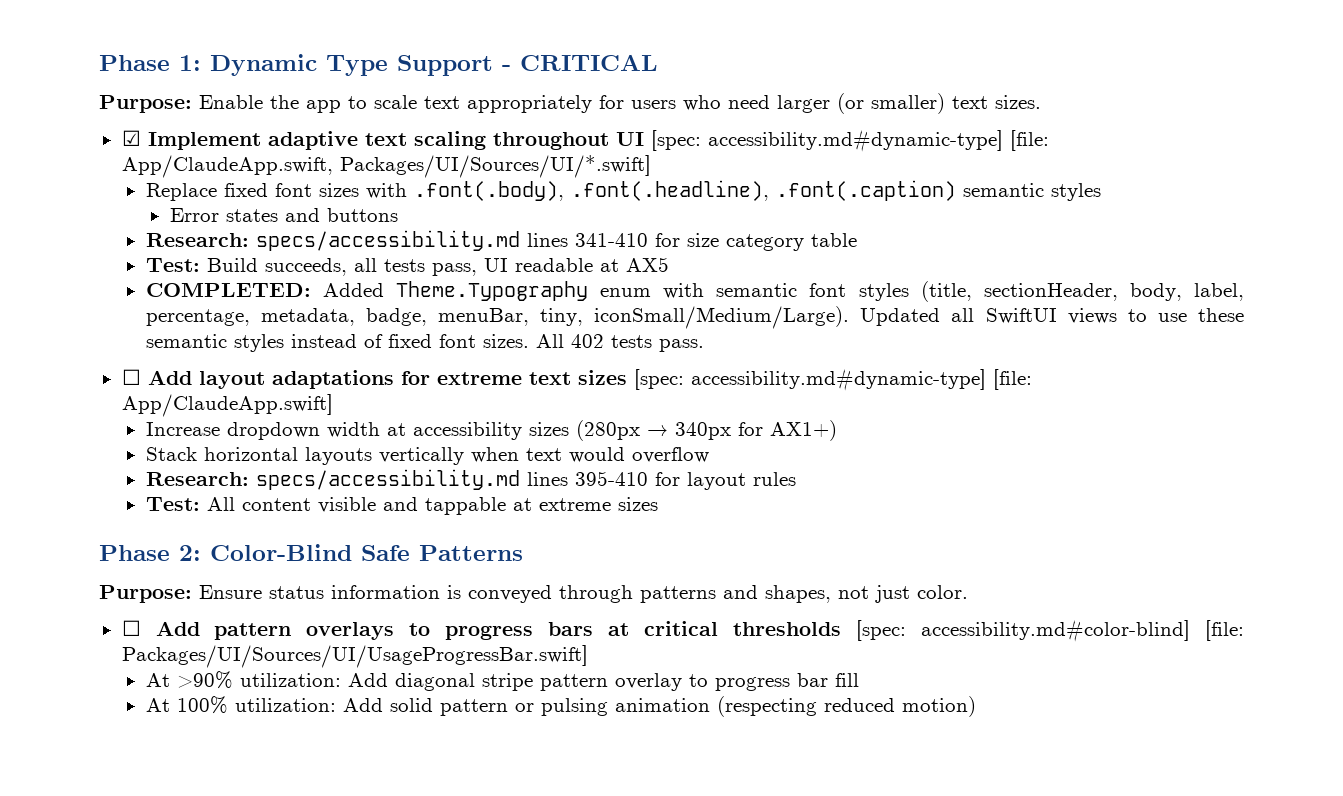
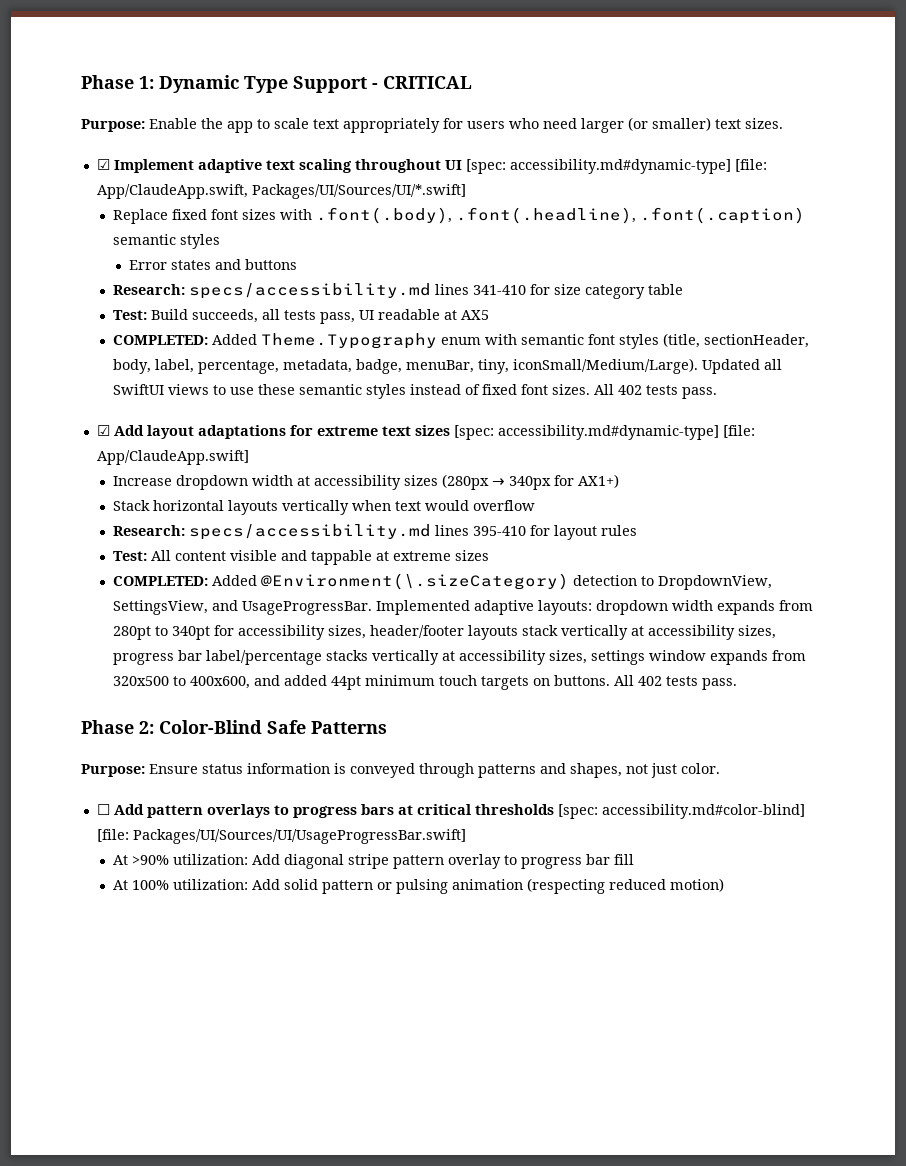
[121,369,141,385] ☐ -> [96,425,110,436] ☑
(658, 504) none -> [113,573,773,590] [113,600,814,615] [113,625,777,640] [113,650,807,665] [113,675,738,690] // COMPLETED: Added @Environment(\.sizeCategory) detection to DropdownView, SettingsView, and UsageProgressBar. Implemented adaptive layouts: dropdown width expands from 280pt to 340pt for accessibility sizes, header/footer layouts stack vertically at accessibility sizes, progress bar label/percentage stacks vertically at accessibility sizes, settings window expands from 320x500 to 400x600, and added 44pt minimum touch targets on buttons. All 402 tests pass.

